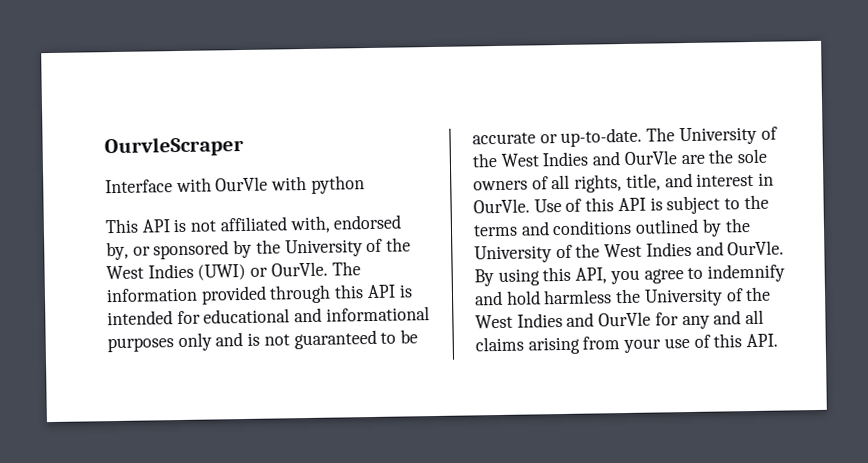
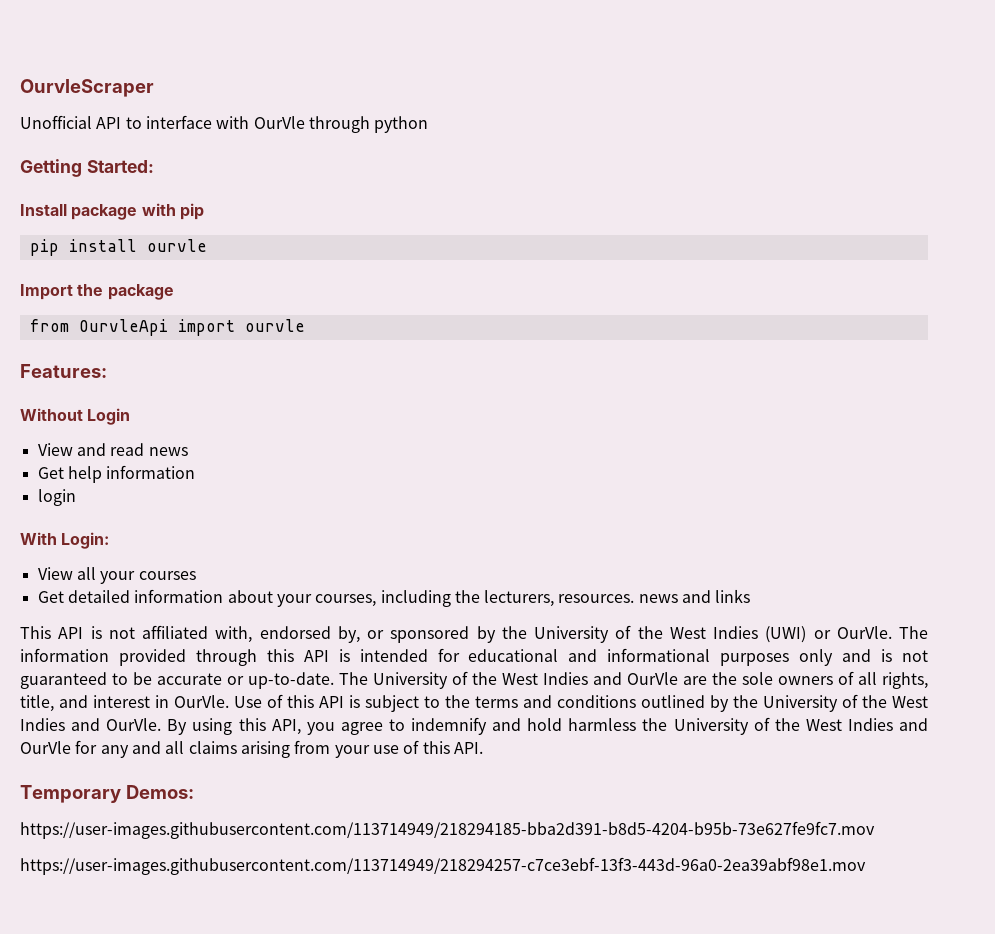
[105,175,365,194] Interface with OurVle with python -> [20,115,429,133] [20,159,154,177] [20,203,204,220] [29,239,207,256] [20,284,174,300] [29,319,305,336] [20,364,107,378] [20,408,131,425] [37,443,188,456] [37,465,196,483] [37,489,76,506] [20,532,110,549] [37,567,196,584] [37,589,751,607] Unofficial API to interface with OurVle through python // Getting Started: // Install package with pip // pip install ourvle // Import the package // from OurvleApi import ourvle // Features: // Without Login // View and read news // Get help information // login // With Login: // View all your courses // Get detailed information about your courses, including the lecturers, resources. news and links
(779, 340) none -> [20,785,194,803] [20,821,875,839] [20,857,866,875] // Temporary Demos: // https://user-images.githubusercontent.com/113714949/218294185-bba2d391-b8d5-4204-b95b-73e627fe9fc7.mov // https://user-images.githubusercontent.com/113714949/218294257-c7ce3ebf-13f3-443d-96a0-2ea39abf98e1.mov

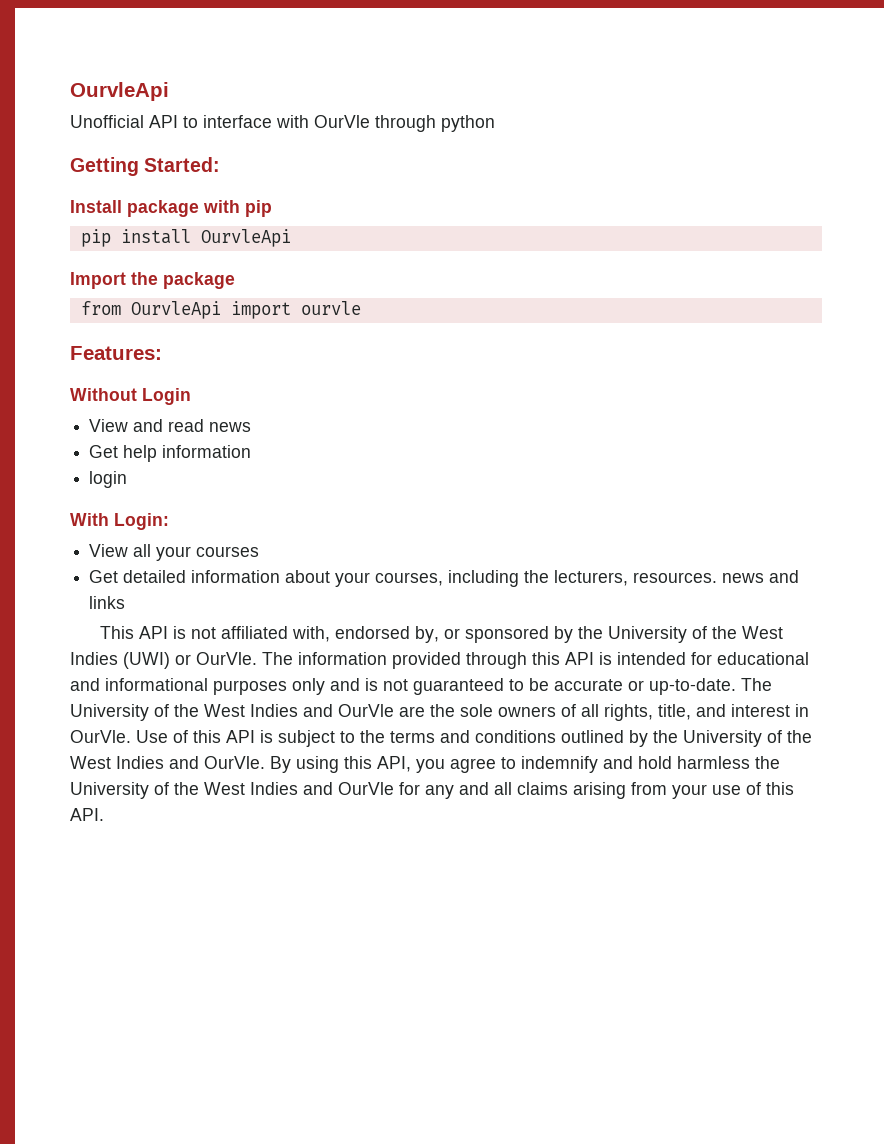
[20,79,154,97] OurvleScraper -> [70,82,169,101] OurvleApi
[146,239,207,252] ourvle -> [200,229,291,247] OurvleApi
[20,785,194,803] [20,821,875,839] [20,857,866,875] // Temporary Demos: // https://user-images.githubusercontent.com/113714949/218294185-bba2d391-b8d5-4204-b95b-73e627fe9fc7.mov // https://user-images.githubusercontent.com/113714949/218294257-c7ce3ebf-13f3-443d-96a0-2ea39abf98e1.mov -> (104, 814) none

